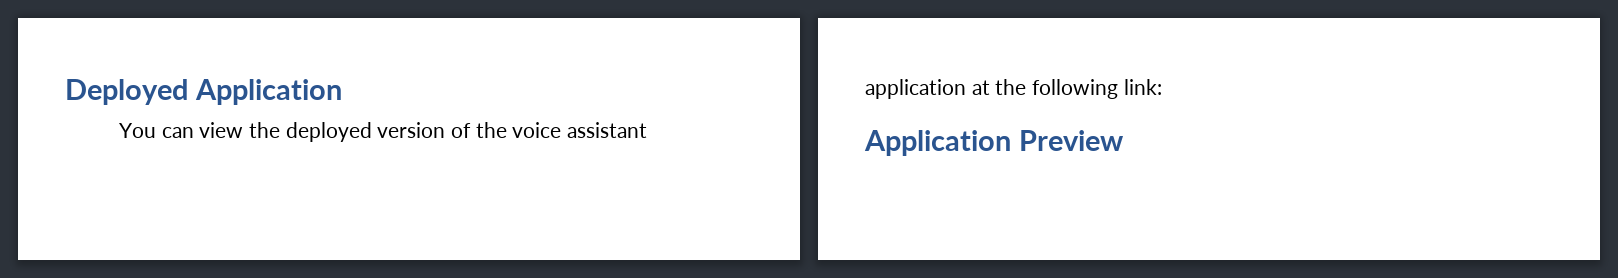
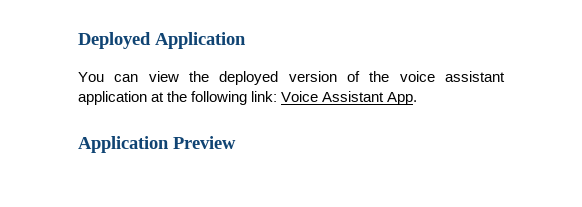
(1162, 87) none -> [281,91,418,105] Voice Assistant App.

